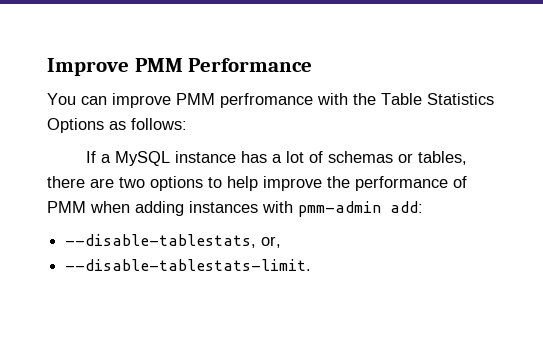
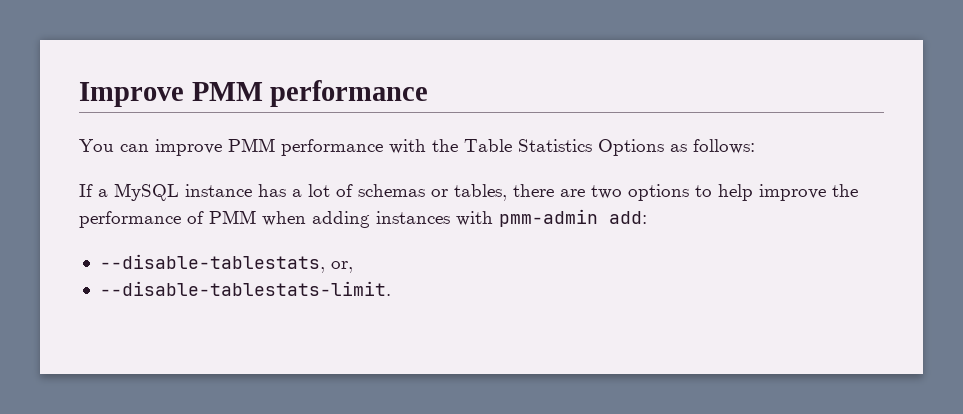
[188,58,313,72] Performance -> [270,80,429,107] performance
[220,93,313,108] perfromance -> [281,139,383,156] performance

